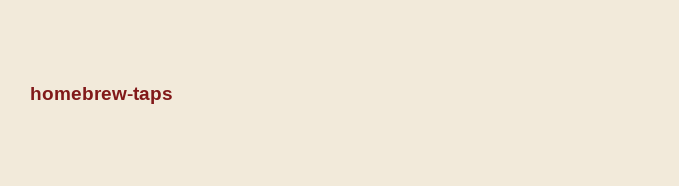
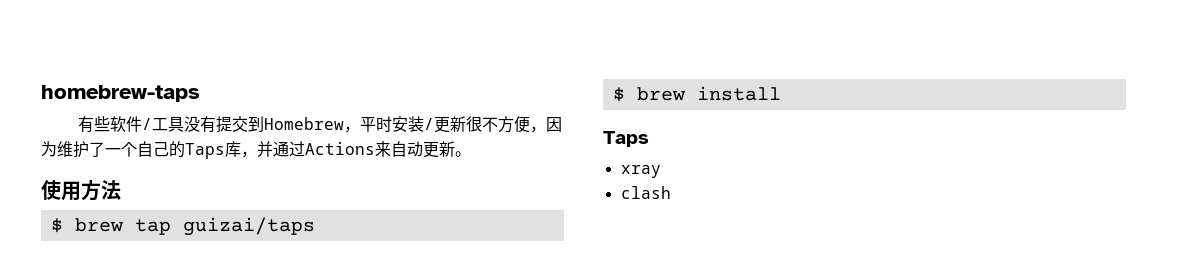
(173, 95) none -> [78,116,563,133] [41,141,471,159] [41,180,121,201] [50,217,315,236] [612,86,781,102] [603,131,649,147] [620,165,661,178] [620,186,671,199] // 有些软件/工具没有提交到Homebrew，平时安装/更新很不方便，因为维护了一个自己的Taps库，并通过Actions来自动更新。 // 使用方法 // $ brew tap guizai/taps // $ brew install // Taps // xray // clash

